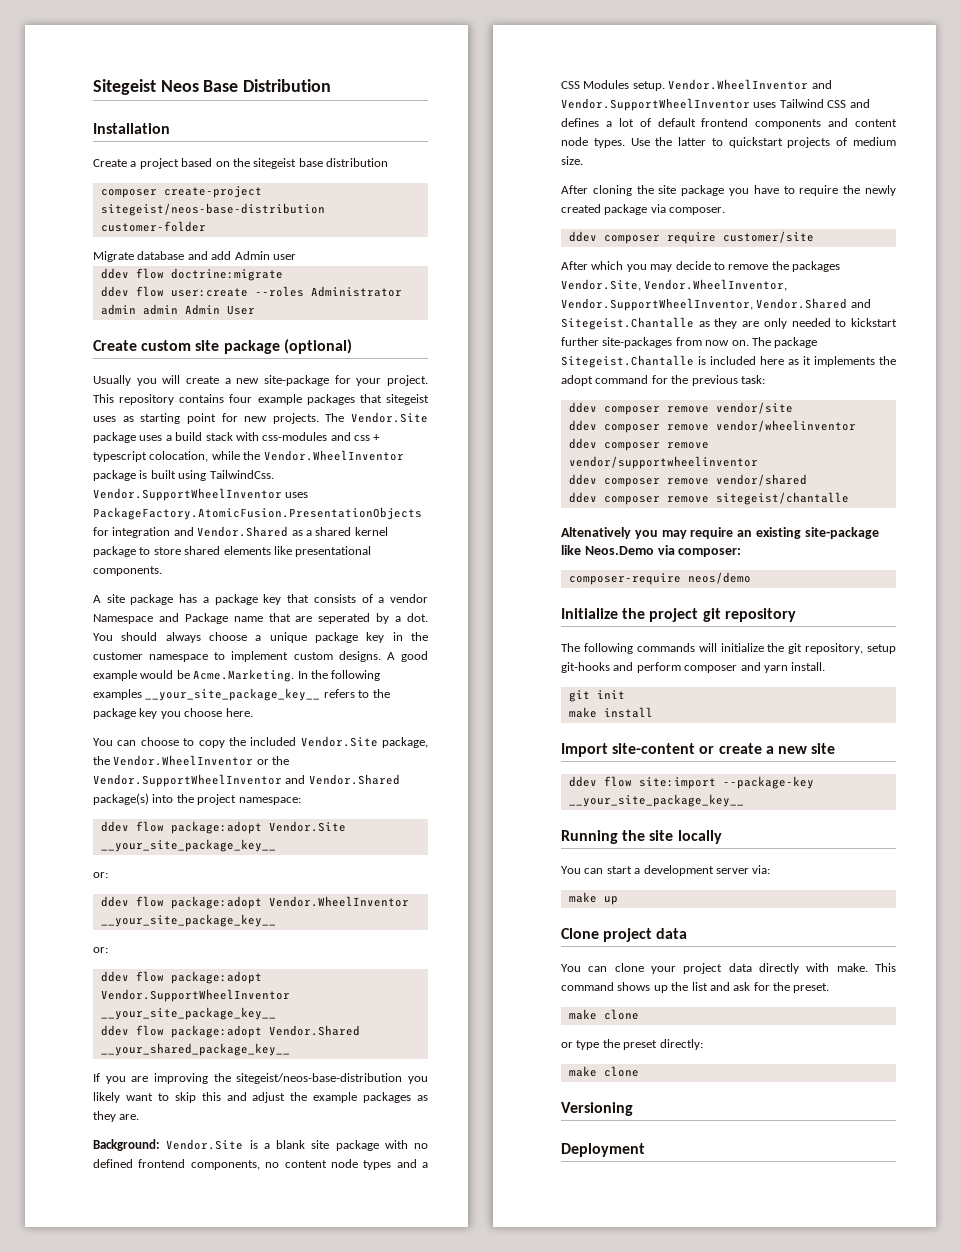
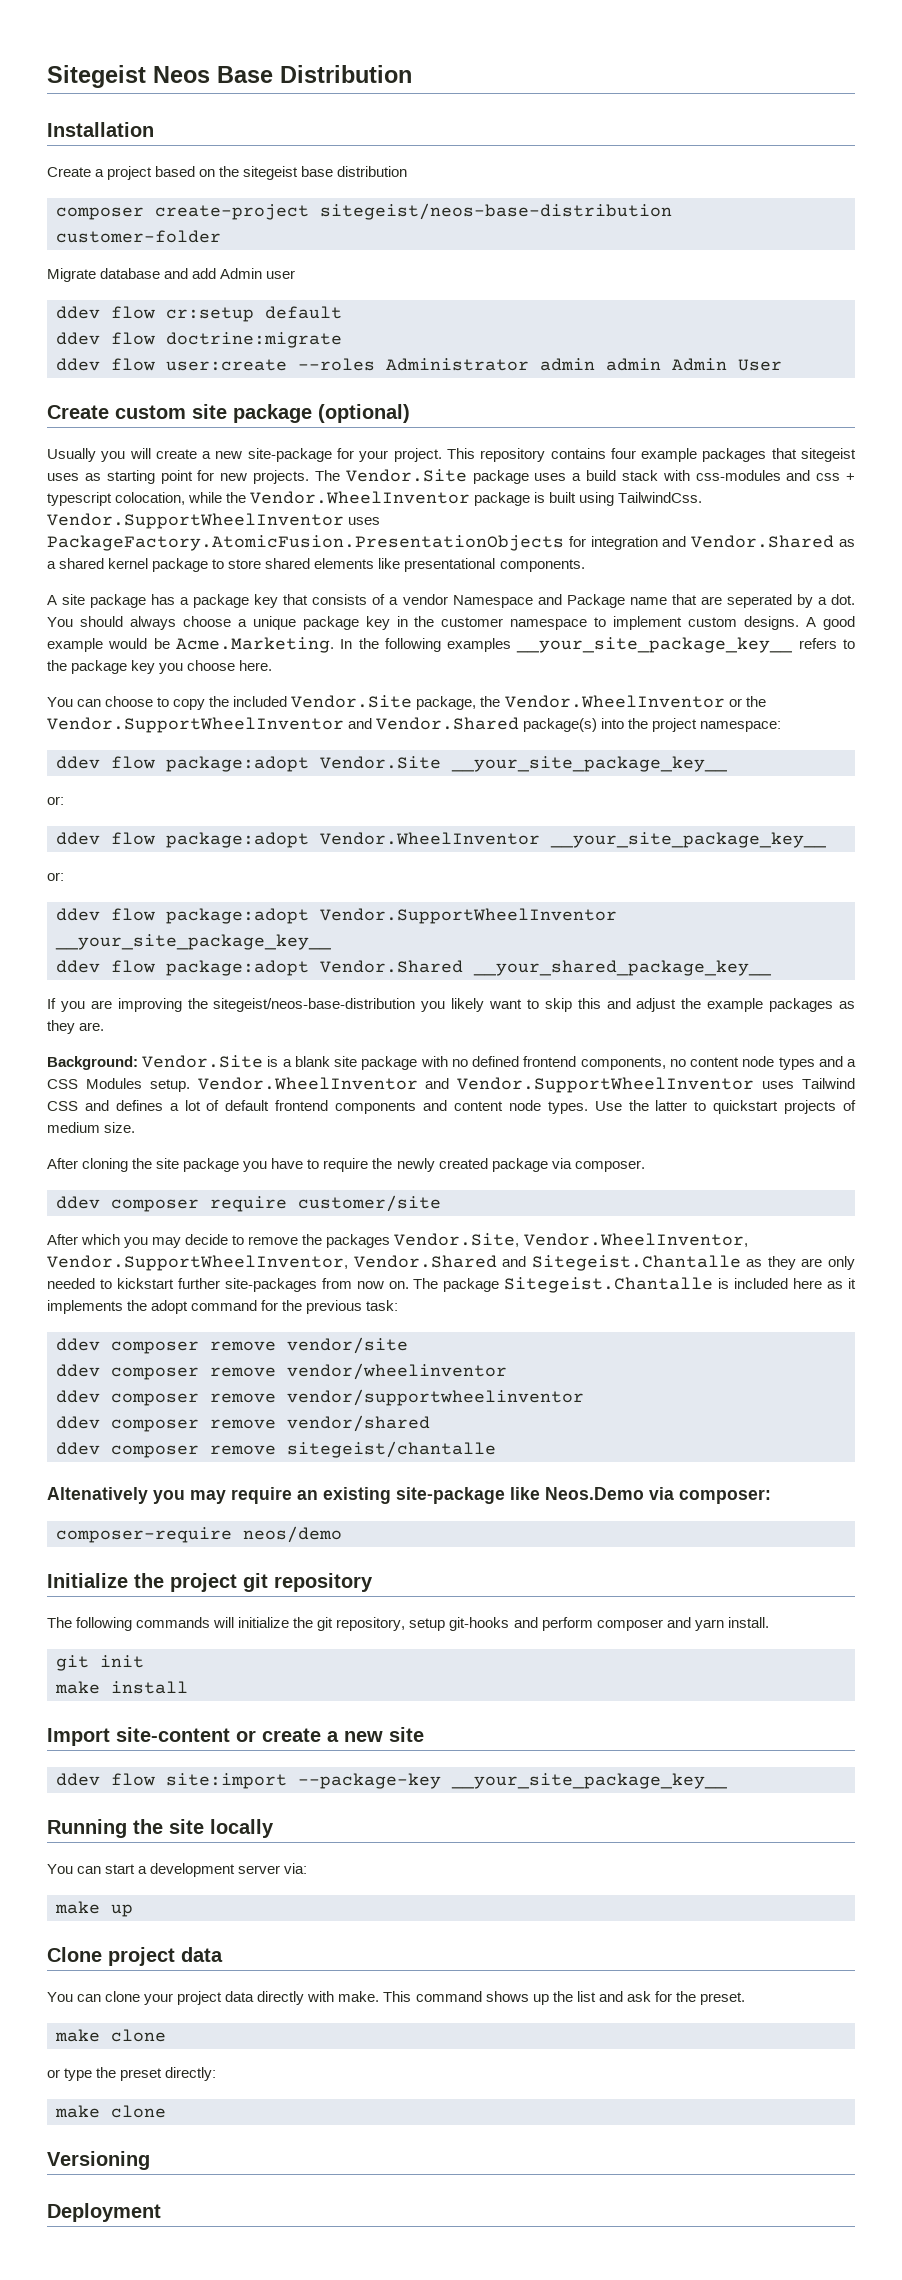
(296, 257) none -> [56,306,342,322] // ddev flow cr:setup default

